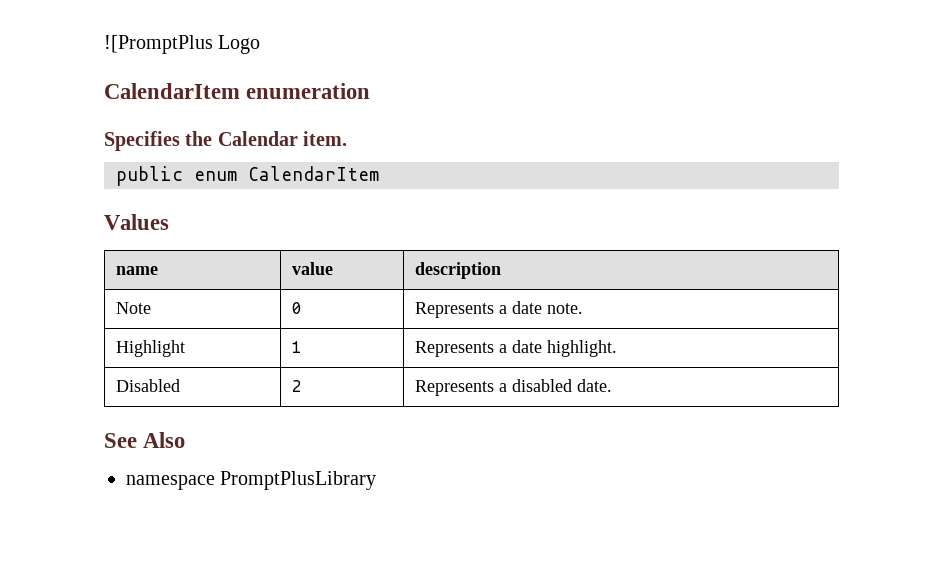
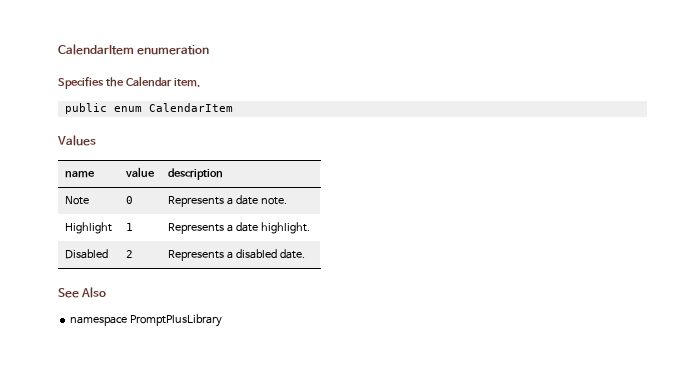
[104,35,261,54] ![PromptPlus Logo // -> (58, 49) none

